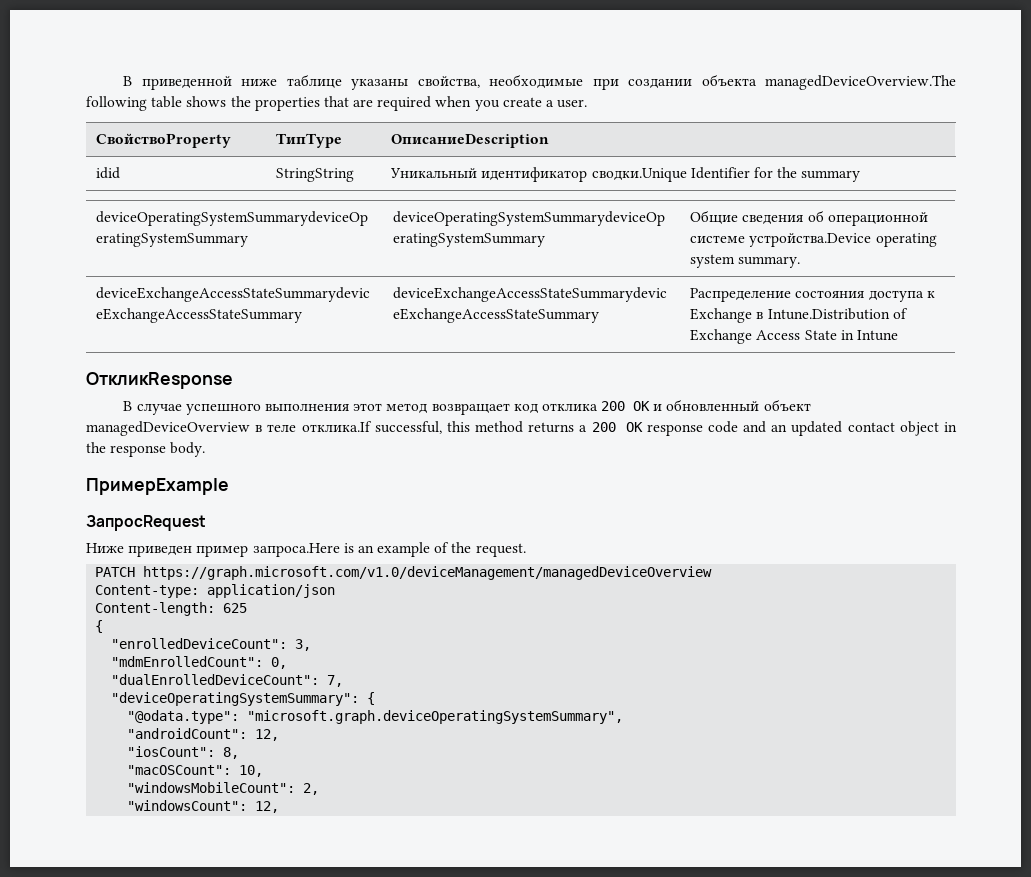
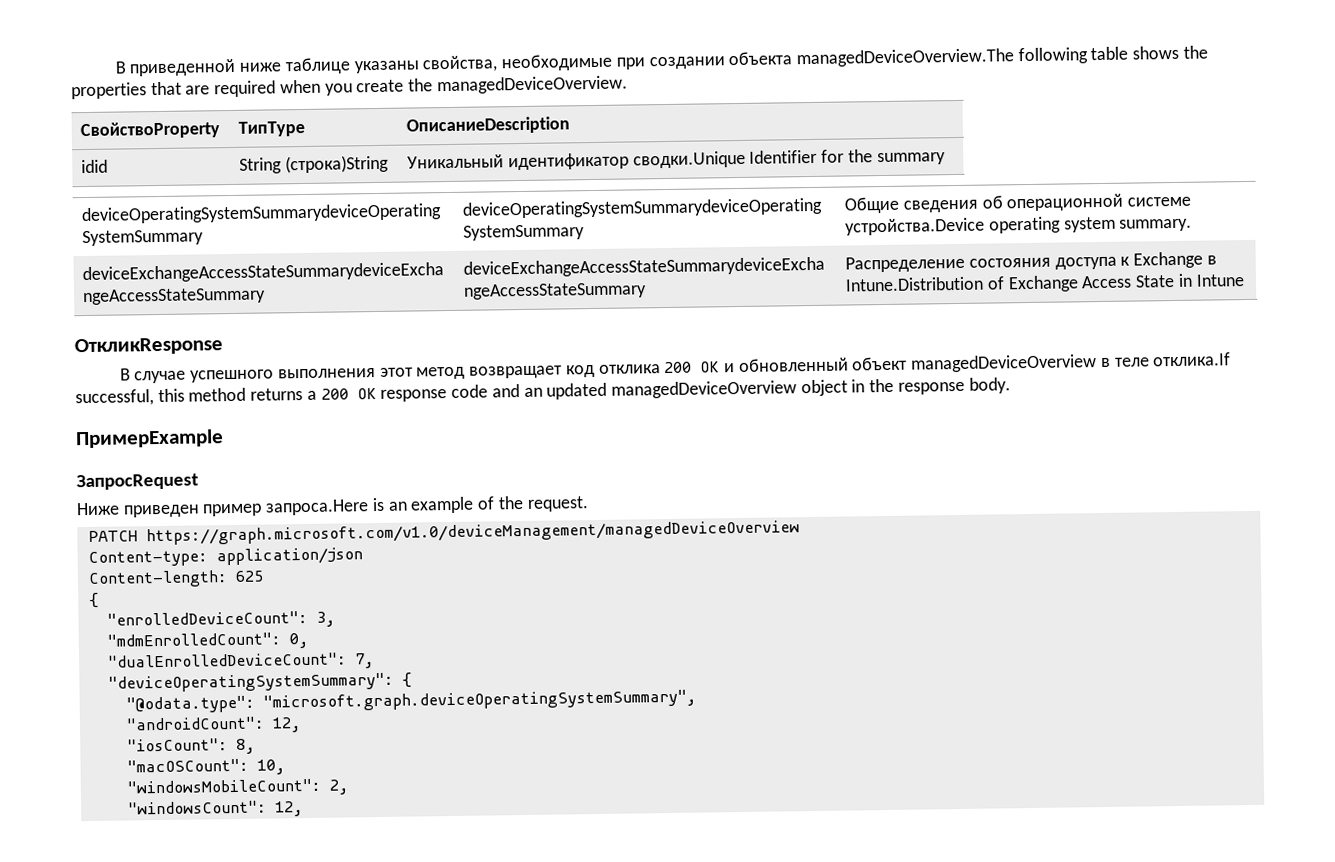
[546,99,588,108] a user. -> [408,75,628,95] the managedDeviceOverview.
[276,168,355,182] StringString -> [239,154,389,174] String (строка)String
[847,422,895,432] contact -> [610,380,797,399] managedDeviceOverview

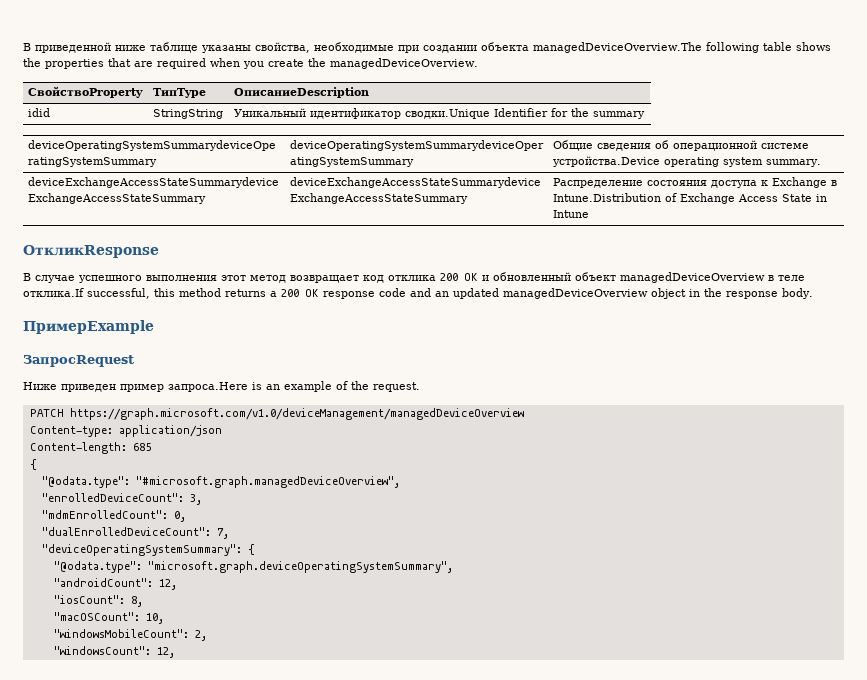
[239,154,389,174] String (строка)String -> [153,109,224,119] StringString
[234,570,264,582] [88,592,99,609] 625 // { -> [132,443,151,451] [29,459,37,470] [41,476,400,488] 685 // { // "@odata.type": "#microsoft.graph.managedDeviceOverview",

